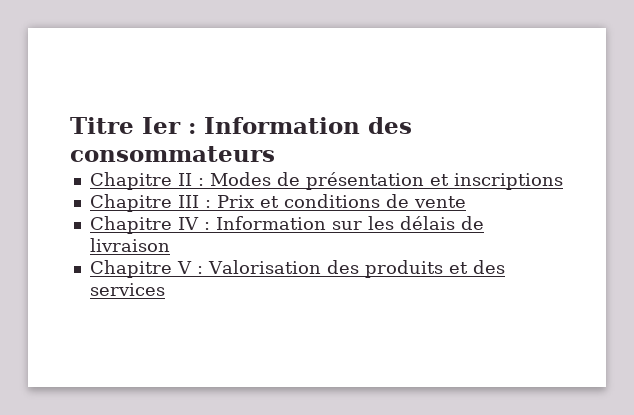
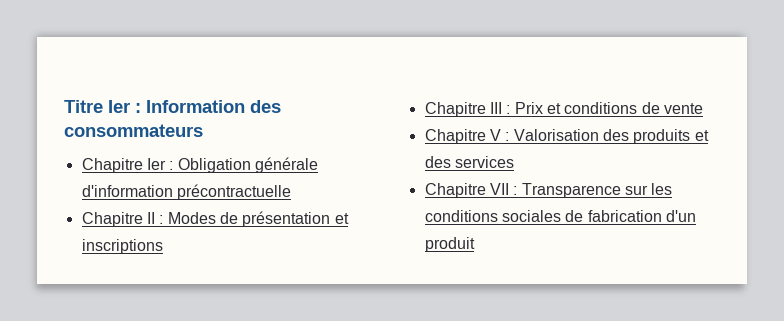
(275, 154) none -> [81,157,318,173] [81,184,291,200] // Chapitre Ier : Obligation générale d'information précontractuelle
[89,216,484,234] [89,238,170,252] // Chapitre IV : Information sur les délais de livraison -> (703, 108) none
(165, 289) none -> [424,183,673,198] [424,210,696,222] [424,237,475,252] // Chapitre VII : Transparence sur les conditions sociales de fabrication d'un produit

